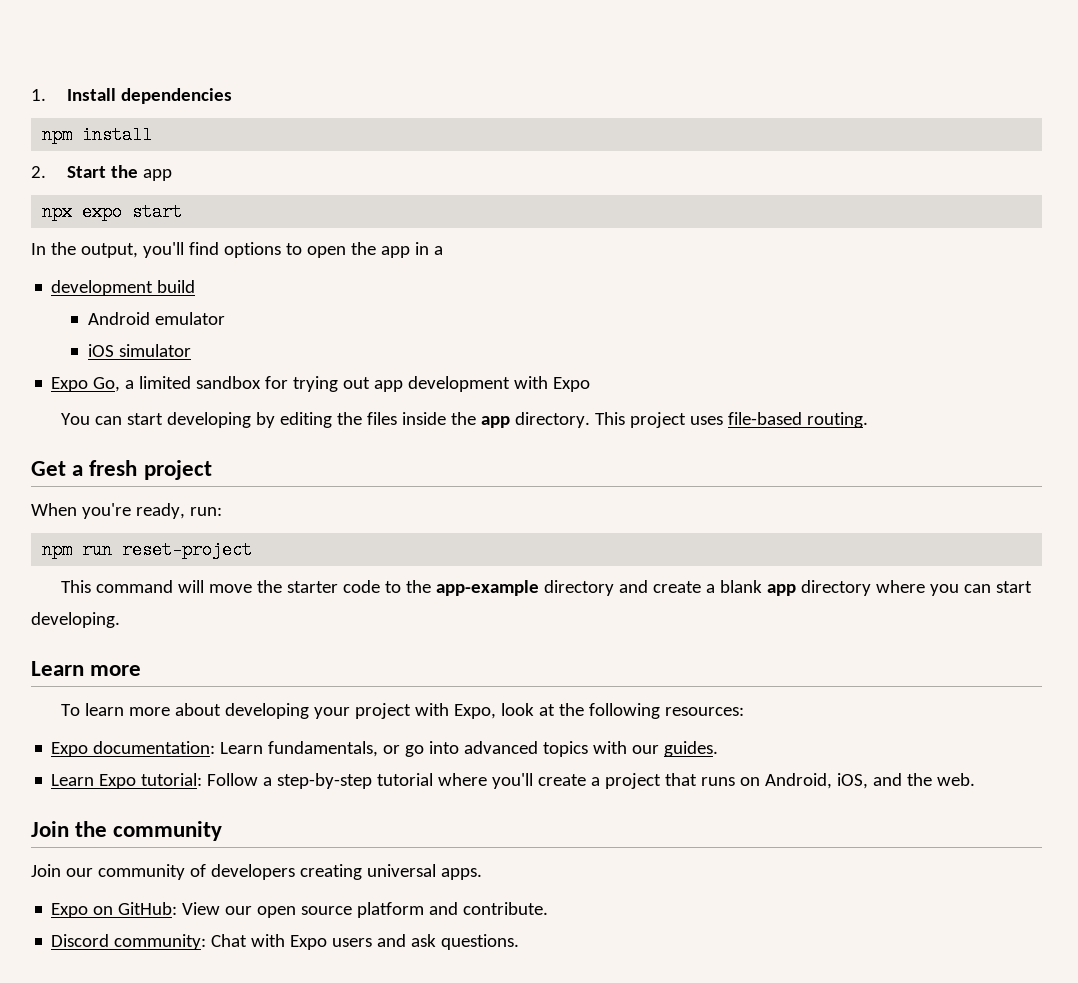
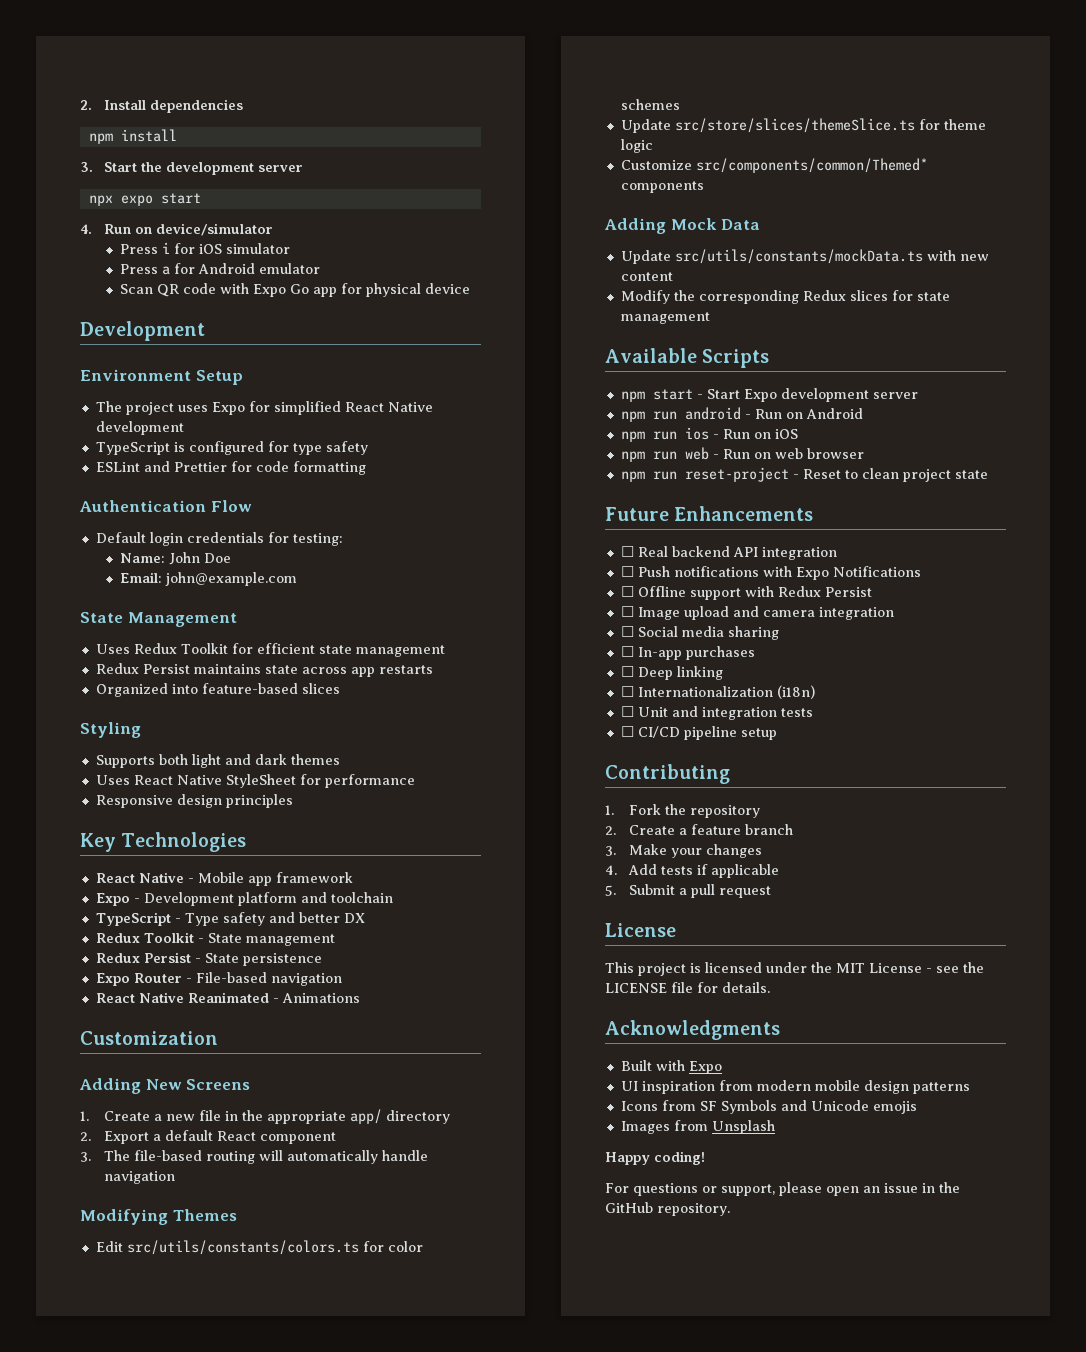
[31,89,46,101] 1. -> [80,100,92,110] 2.
[31,166,46,178] 2. -> [80,162,93,172] 3.
[143,169,173,181] app -> [166,162,304,175] development server
[31,242,443,258] [51,280,196,296] In the output, you'll find options to open the app in a // development build // -> [80,223,274,236] [120,242,291,254] [120,263,196,275] 4. Run on device/simulator // Press i for iOS simulator // Press a for
[87,344,191,357] [51,376,591,392] [60,412,868,428] [31,460,212,480] [31,503,222,519] [42,541,253,559] [60,580,1032,596] [31,612,120,628] [31,661,142,676] [60,703,744,719] [51,741,719,757] [51,773,976,789] [31,821,223,841] [31,864,482,880] [51,902,549,918] [51,934,520,950] iOS simulator // Expo Go, a limited sandbox for trying out app development with Expo // You can start developing by editing the files inside the app directory. This project uses file-based routing. // Get a fresh project // When you're ready, run: // npm run reset-project // This command will move the starter code to the app-example directory and create a blank app directory where you can start developing. // Learn more // To learn more about developing your project with Expo, look at the following resources: // Expo documentation: Learn fundamentals, or go into advanced topics with our guides. // Learn Expo tutorial: Follow a step-by-step tutorial where you'll create a project that runs on Android, iOS, and the web. // Join the community // Join our community of developers creating universal apps. // Expo on GitHub: View our open source platform and contribute. // Discord community: Chat with Expo users and ask questions. -> [120,283,471,297] [80,321,205,341] [80,369,243,385] [95,401,433,415] [95,421,184,435] [95,441,368,455] [95,461,366,475] [79,500,252,512] [95,532,343,546] [120,552,232,565] [120,572,298,586] [80,612,237,627] [95,643,445,657] [95,663,433,677] [95,683,340,697] [80,722,141,738] [95,754,340,768] [95,774,415,788] [95,794,293,808] [80,832,247,852] [95,872,353,886] [95,892,393,906] [95,912,365,926] [95,932,335,946] [95,952,322,966] [95,972,342,986] [95,992,360,1003] [80,1031,218,1045] [79,1078,251,1094] [80,1109,451,1124] [80,1130,337,1144] [80,1150,429,1164] [104,1171,176,1184] [80,1209,237,1225] [95,1240,423,1255] [620,99,680,110] [620,118,986,133] [620,139,653,153] [620,158,928,173] [620,181,704,193] [604,218,761,234] [620,249,989,264] [620,272,673,281] [620,290,950,304] [620,312,710,324] [605,348,770,368] [620,388,918,402] [620,407,863,422] [620,427,798,442] [620,447,864,462] [620,467,988,482] [605,506,814,521] [620,546,837,560] [620,566,921,580] [620,586,872,600] [620,606,894,620] [620,626,779,640] [620,646,755,660] [620,666,723,680] [620,685,815,699] [620,706,813,720] [620,726,777,740] [605,764,730,784] [605,804,761,818] [605,824,794,835] [605,844,763,858] [605,864,780,878] [605,884,772,898] [605,923,676,937] [605,962,984,976] [605,982,770,993] [605,1020,780,1040] [620,1060,722,1074] [620,1080,970,1094] [620,1100,917,1114] [620,1120,775,1134] [605,1151,705,1165] [605,1182,960,1196] [605,1202,730,1216] Scan QR code with Expo Go app for physical device // Development // Environment Setup // The project uses Expo for simplified React Native development // TypeScript is configured for type safety // ESLint and Prettier for code formatting // Authentication Flow // Default login credentials for testing: // Name: John Doe // Email: john@example.com // State Management // Uses Redux Toolkit for efficient state management // Redux Persist maintains state across app restarts // Organized into feature-based slices // Styling // Supports both light and dark themes // Uses React Native StyleSheet for performance // Responsive design principles // Key Technologies // React Native - Mobile app framework // Expo - Development platform and toolchain // TypeScript - Type safety and better DX // Redux Toolkit - State management // Redux Persist - State persistence // Expo Router - File-based navigation // React Native Reanimated - Animations // Customization // Adding New Screens // 1. Create a new file in the appropriate app/ directory // 2. Export a default React component // 3. The file-based routing will automatically handle navigation // Modifying Themes // Edit src/utils/constants/colors.ts for color schemes // Update src/store/slices/themeSlice.ts for theme logic // Customize src/components/common/Themed* components // Adding Mock Data // Update src/utils/constants/mockData.ts with new content // Modify the corresponding Redux slices for state management // Available Scripts // npm start - Start Expo development server // npm run android - Run on Android // npm run ios - Run on iOS // npm run web - Run on web browser // npm run reset-project - Reset to clean project state // Future Enhancements // ☐ Real backend API integration // ☐ Push notifications with Expo Notifications // ☐ Offline support with Redux Persist // ☐ Image upload and camera integration // ☐ Social media sharing // ☐ In-app purchases // ☐ Deep linking // ☐ Internationalization (i18n) // ☐ Unit and integration tests // ☐ CI/CD pipeline setup // Contributing // 1. Fork the repository // 2. Create a feature branch // 3. Make your changes // 4. Add tests if applicable // 5. Submit a pull request // License // This project is licensed under the MIT License - see the LICENSE file for details. // Acknowledgments // Built with Expo // UI inspiration from modern mobile design patterns // Icons from SF Symbols and Unicode emojis // Images from Unsplash // Happy coding! // For questions or support, please open an issue in the GitHub repository.

